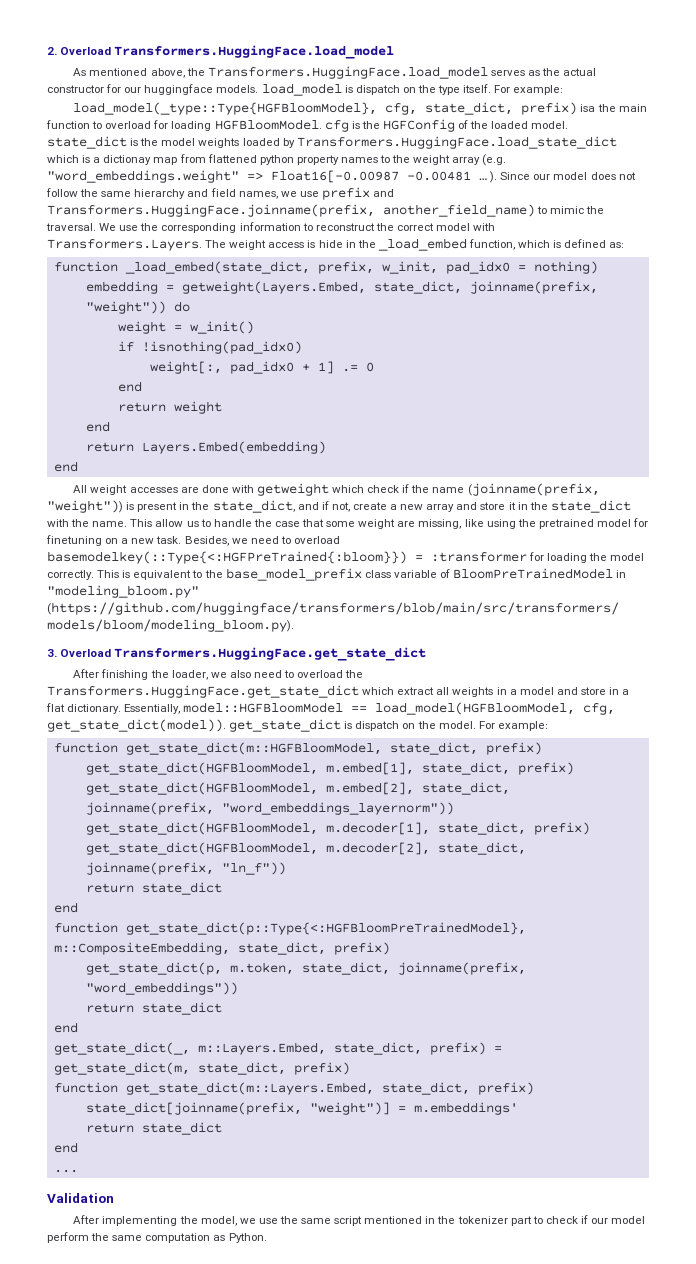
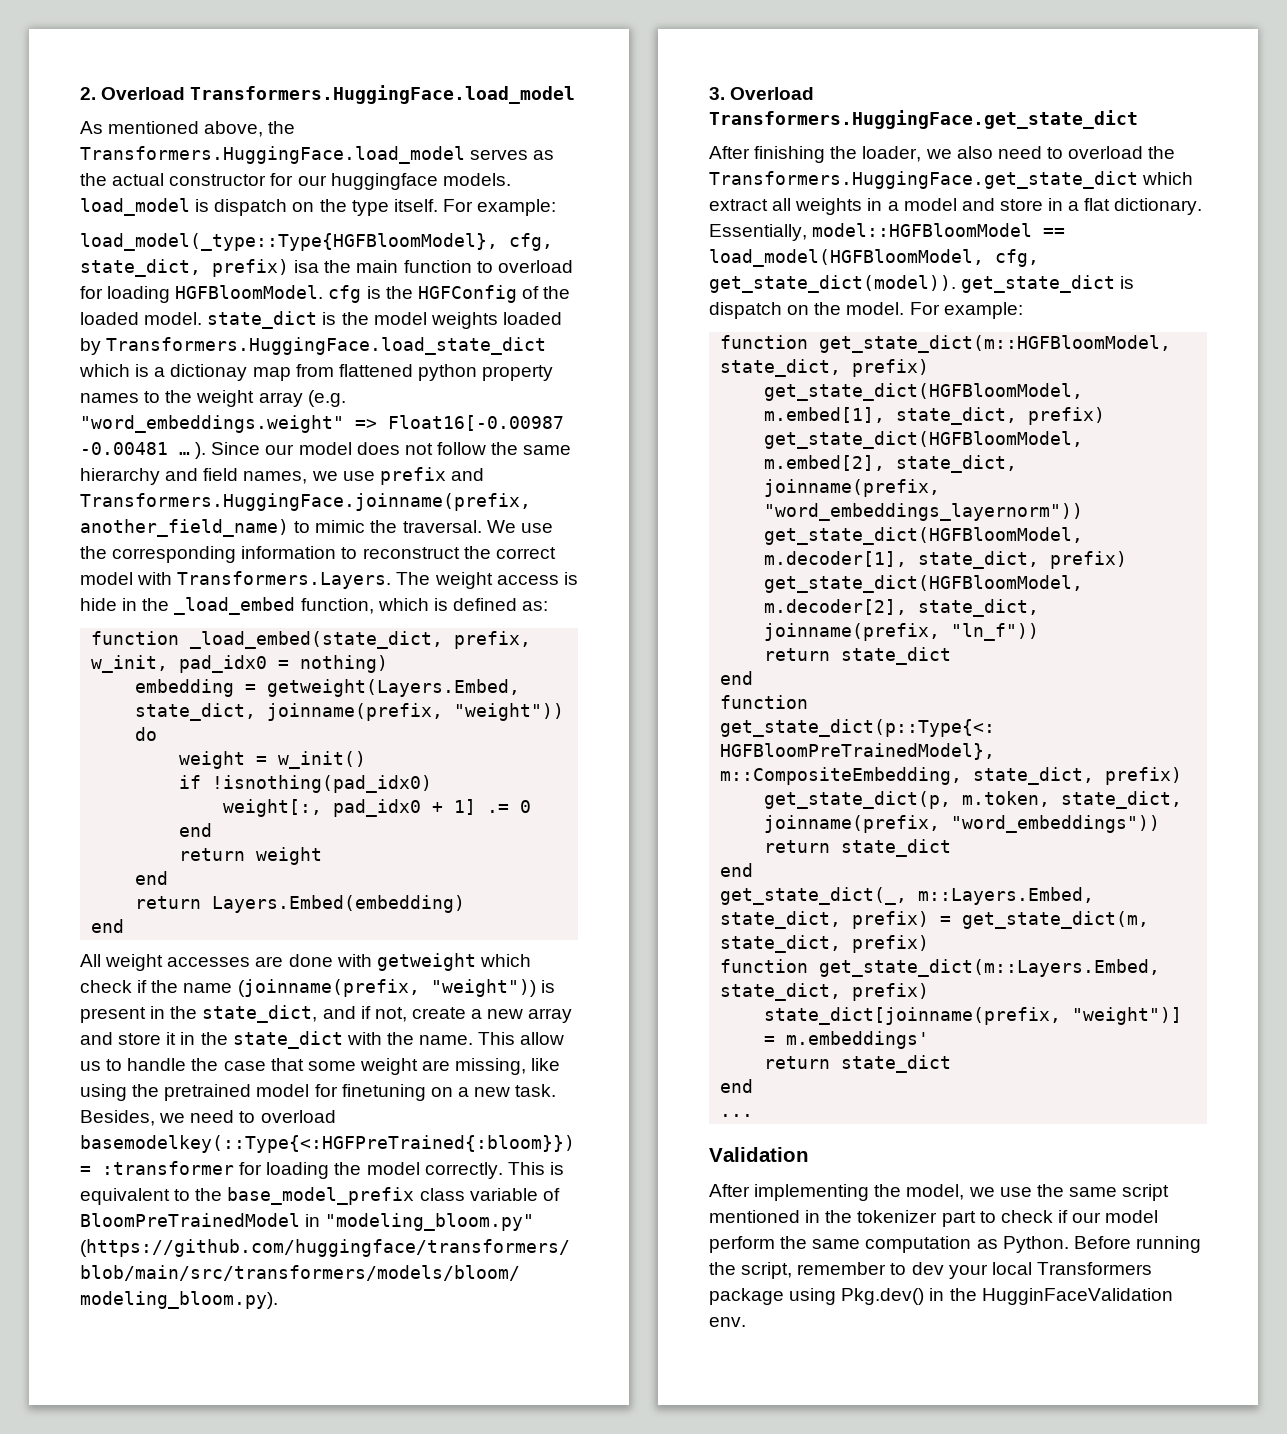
(267, 1238) none -> [1073,1236,1201,1253] [709,1262,1152,1279] [709,1288,1173,1305] [709,1317,746,1327] Before running the script, remember to dev your local Transformers package using Pkg.dev() in the HugginFaceValidation env.

